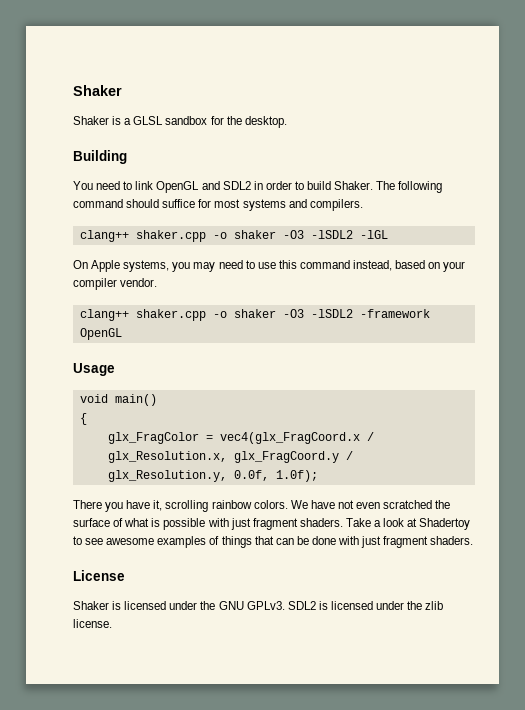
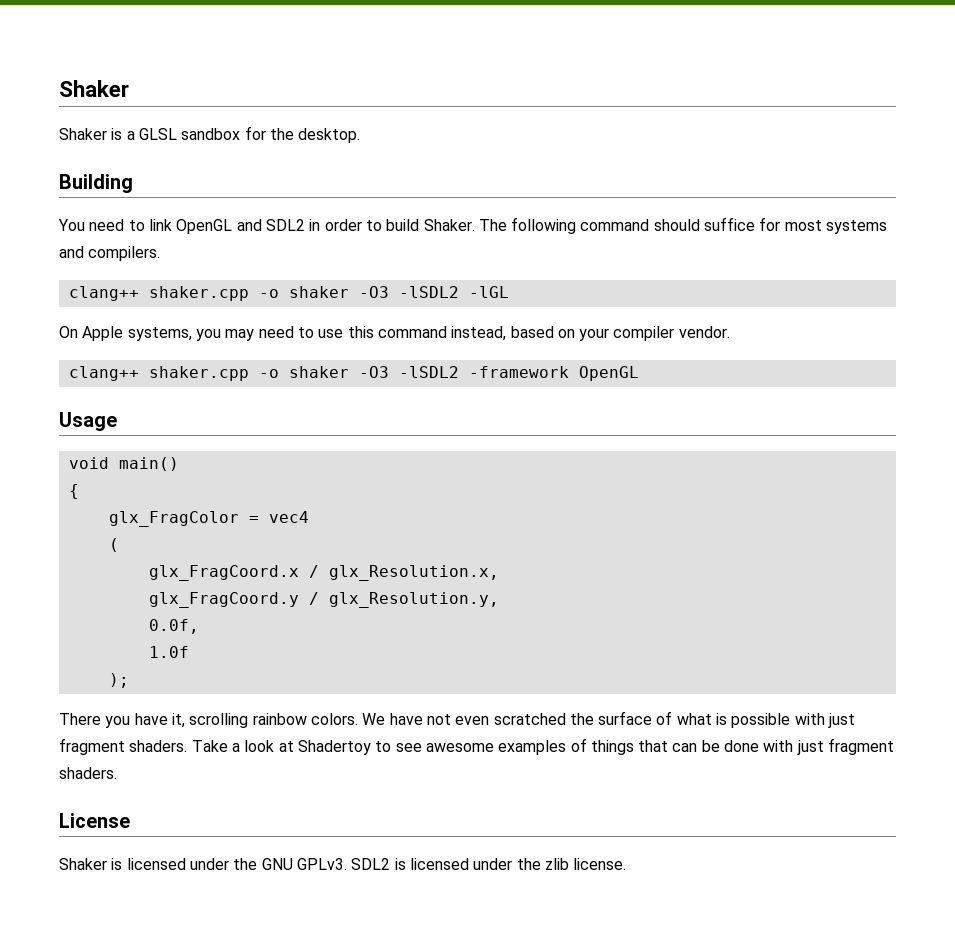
[219,432,360,444] vec4(glx_FragCoord.x -> [268,511,309,523] [108,538,119,552] [148,565,299,581] vec4 // ( // glx_FragCoord.x
(227, 457) none -> (499, 573) //
(227, 476) none -> (499, 600) //
[275,470,318,482] 1.0f); -> [148,646,189,658] [108,673,129,688] // 1.0f // );

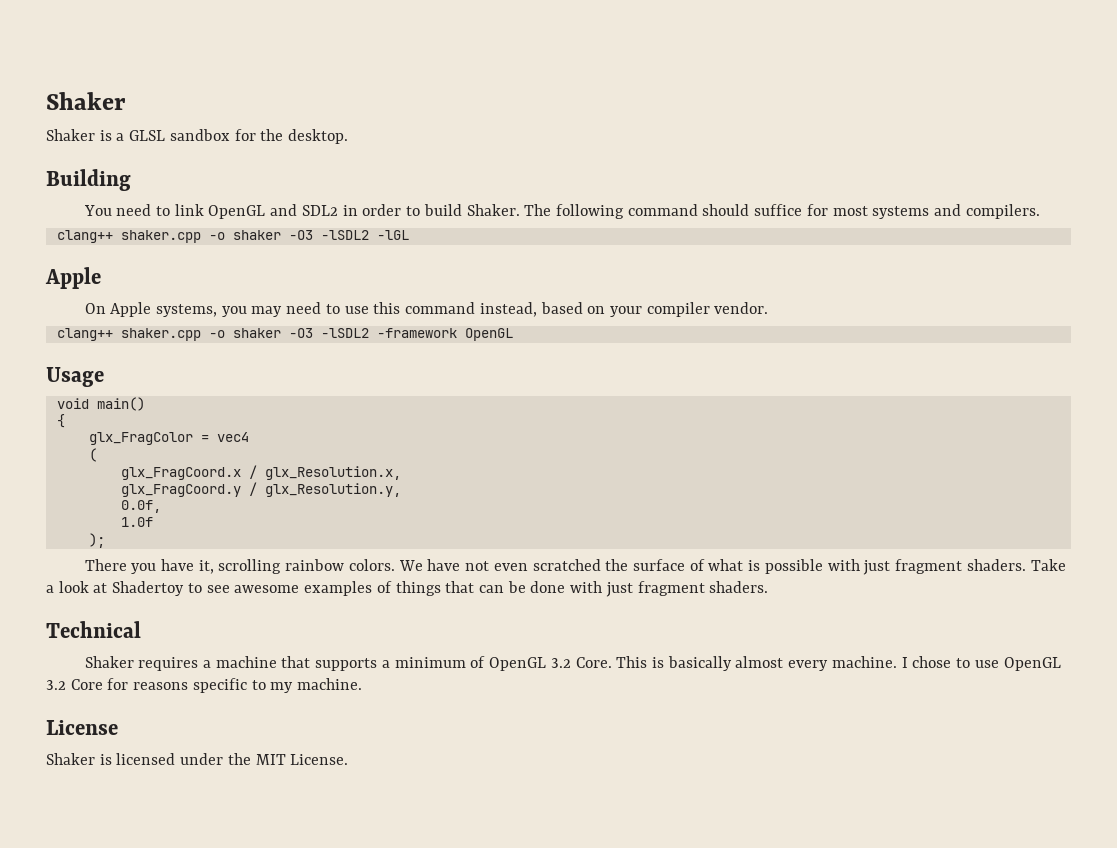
(509, 292) none -> [45,267,101,289] // Apple
(117, 773) none -> [46,621,141,638] [84,656,1061,671] [46,678,363,693] // Technical // Shaker requires a machine that supports a minimum of OpenGL 3.2 Core. This is basically almost every machine. I chose to use OpenGL 3.2 Core for reasons specific to my machine.
[261,858,627,870] GNU GPLv3. SDL2 is licensed under the zlib license. -> [255,754,349,765] MIT License.

